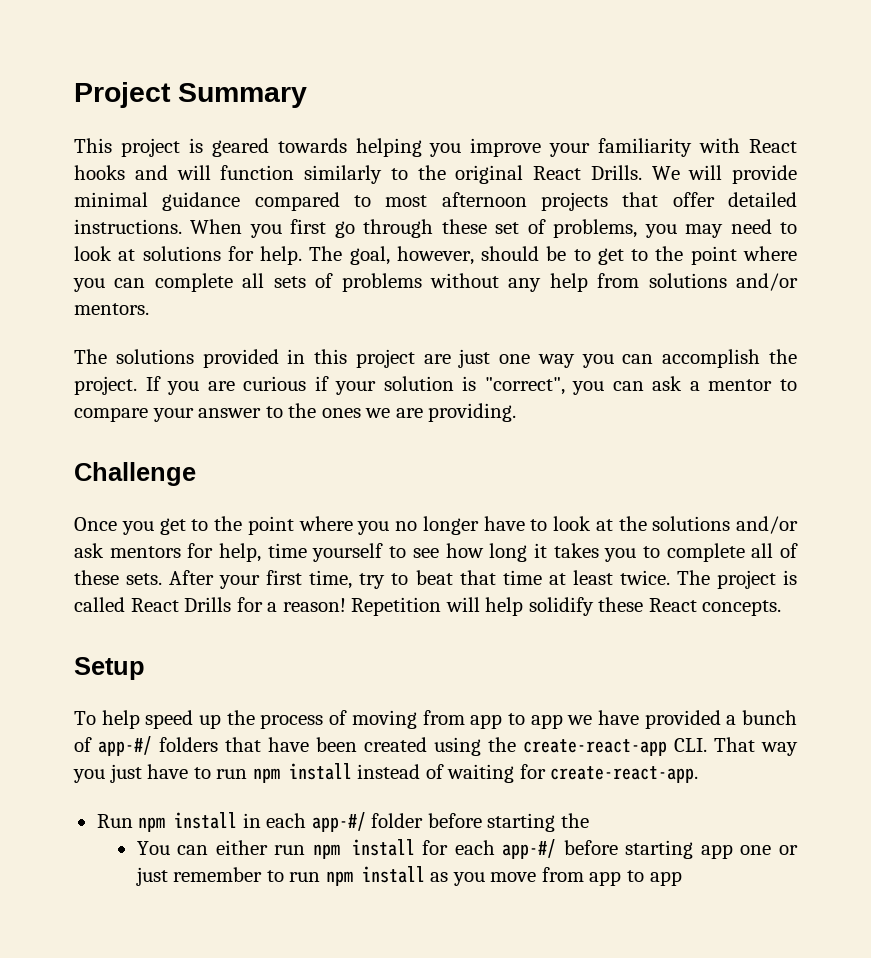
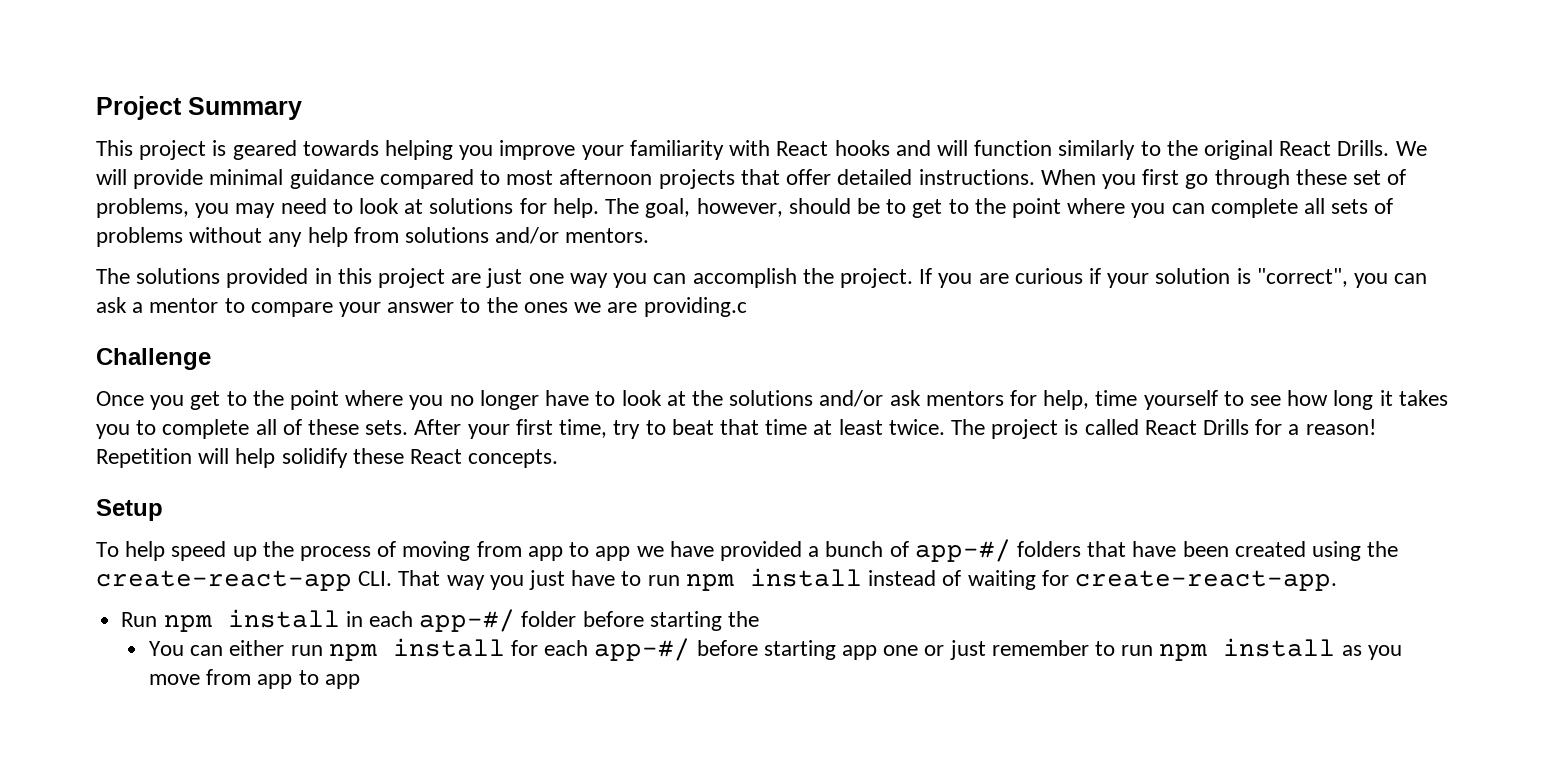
[428,403,517,422] providing. -> [643,297,747,317] providing.c

